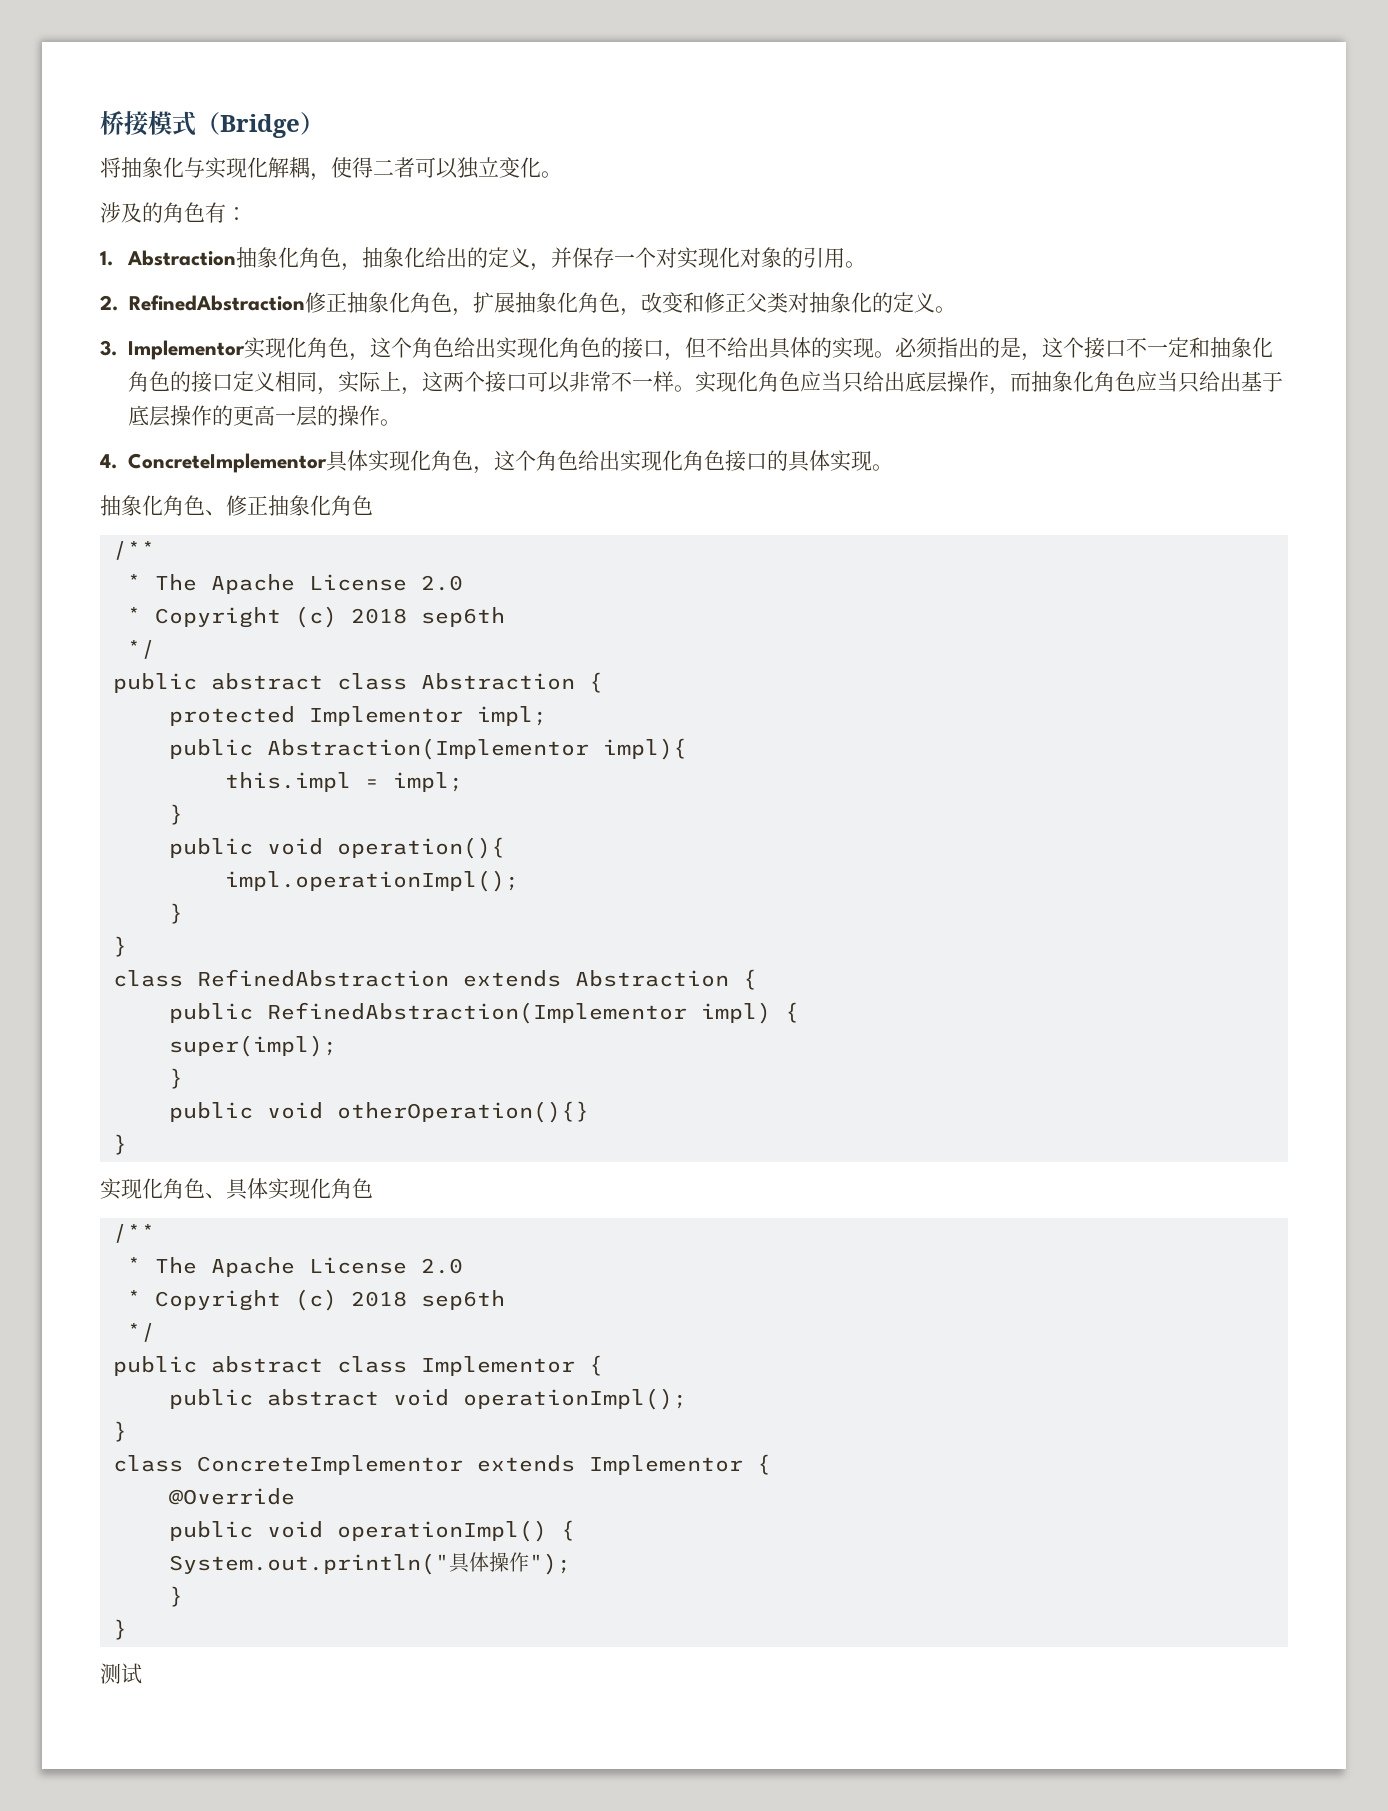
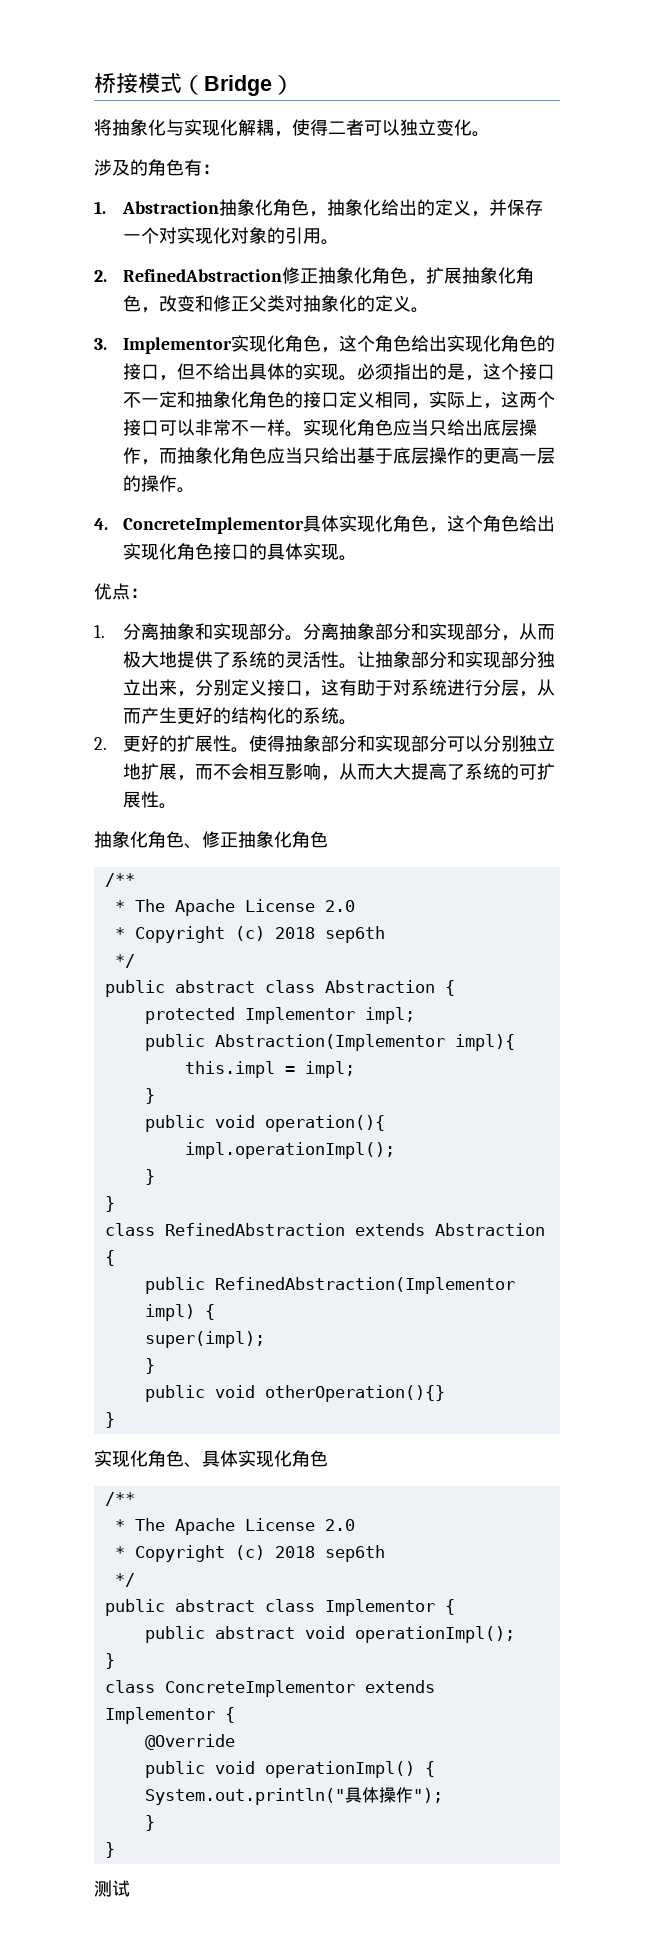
(893, 467) none -> [94,583,148,600] [94,623,555,641] [122,651,555,669] [122,679,555,697] [122,707,357,725] [94,735,555,753] [122,763,555,781] [122,791,177,809] // 优点： // 1.分离抽象和实现部分。分离抽象部分和实现部分，从而极大地提供了系统的灵活性。让抽象部分和实现部分独立出来，分别定义接口，这有助于对系统进行分层，从而产生更好的结构化的系统。 // 2.更好的扩展性。使得抽象部分和实现部分可以分别独立地扩展，而不会相互影响，从而大大提高了系统的可扩展性。

